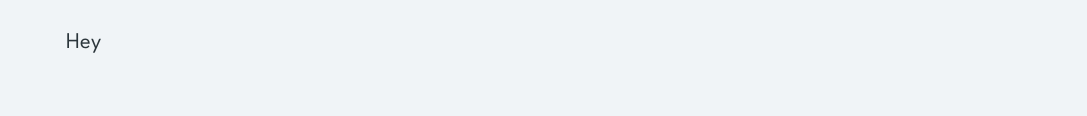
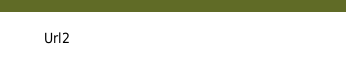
[66,33,101,53] Hey -> [44,32,70,44] Url2

